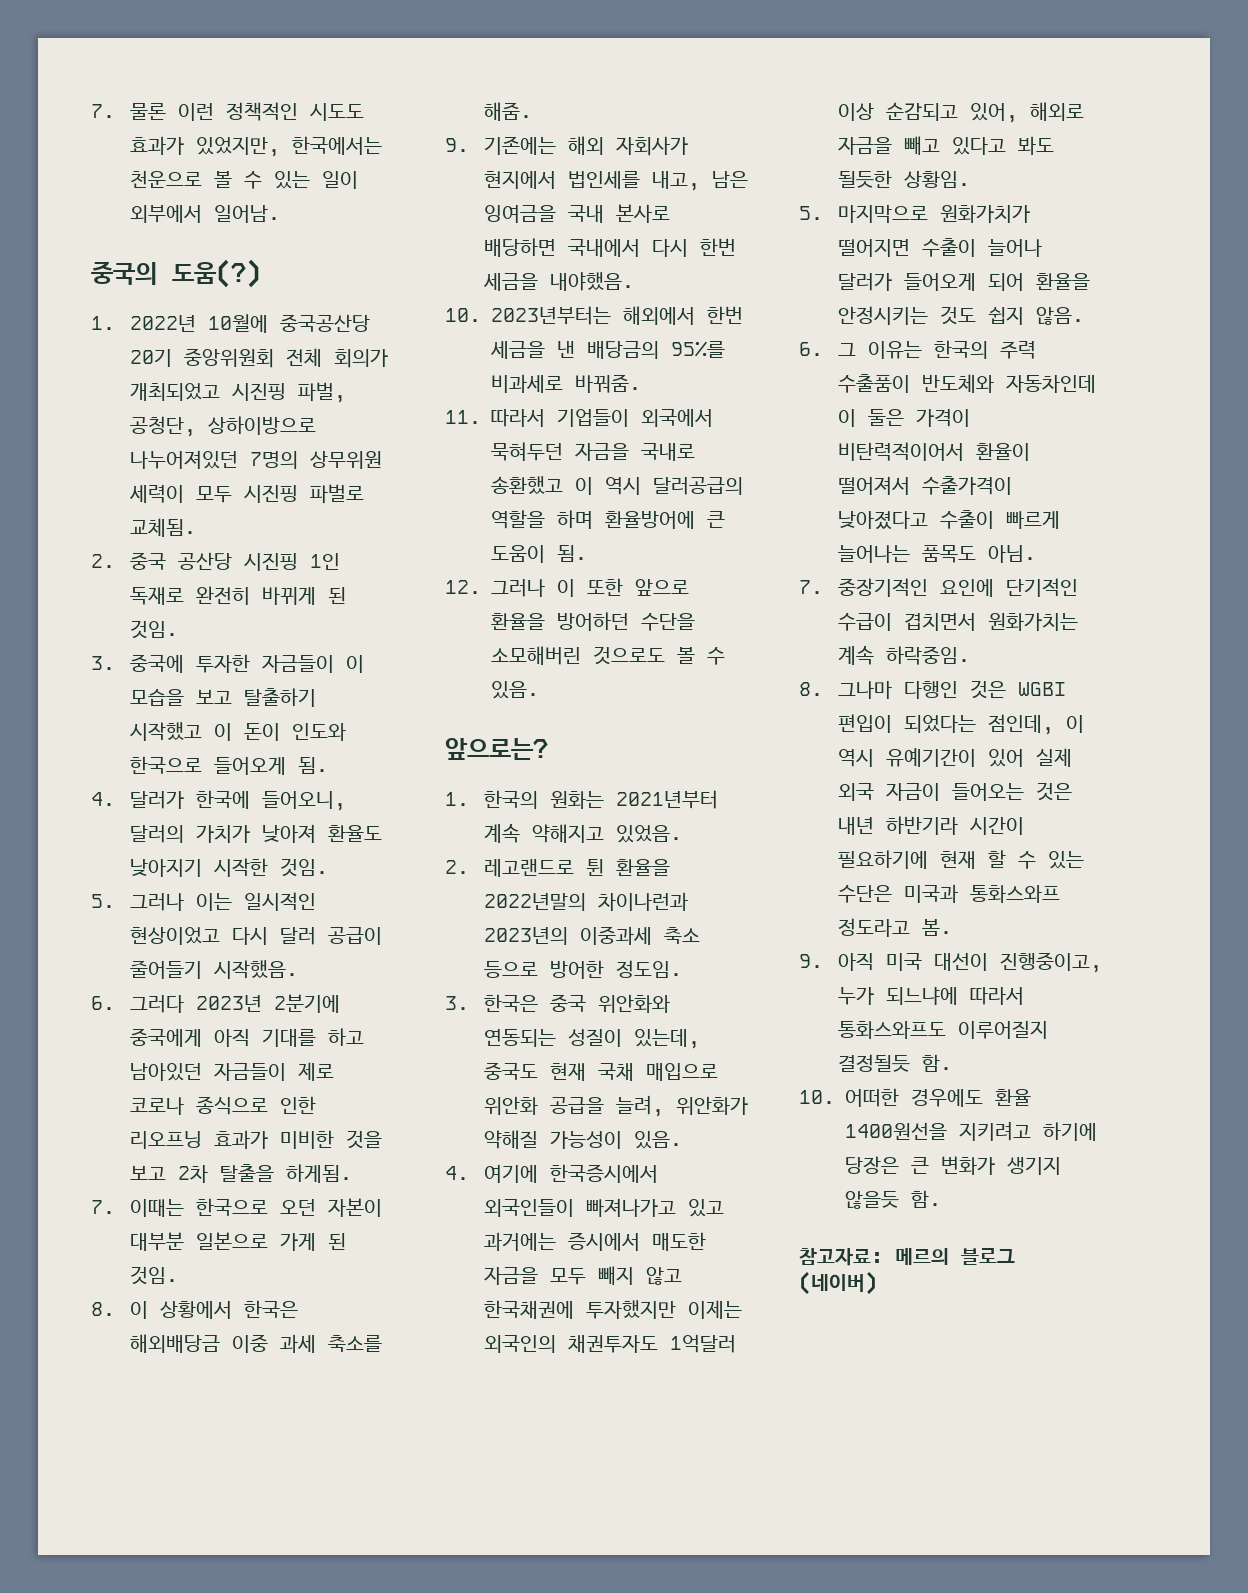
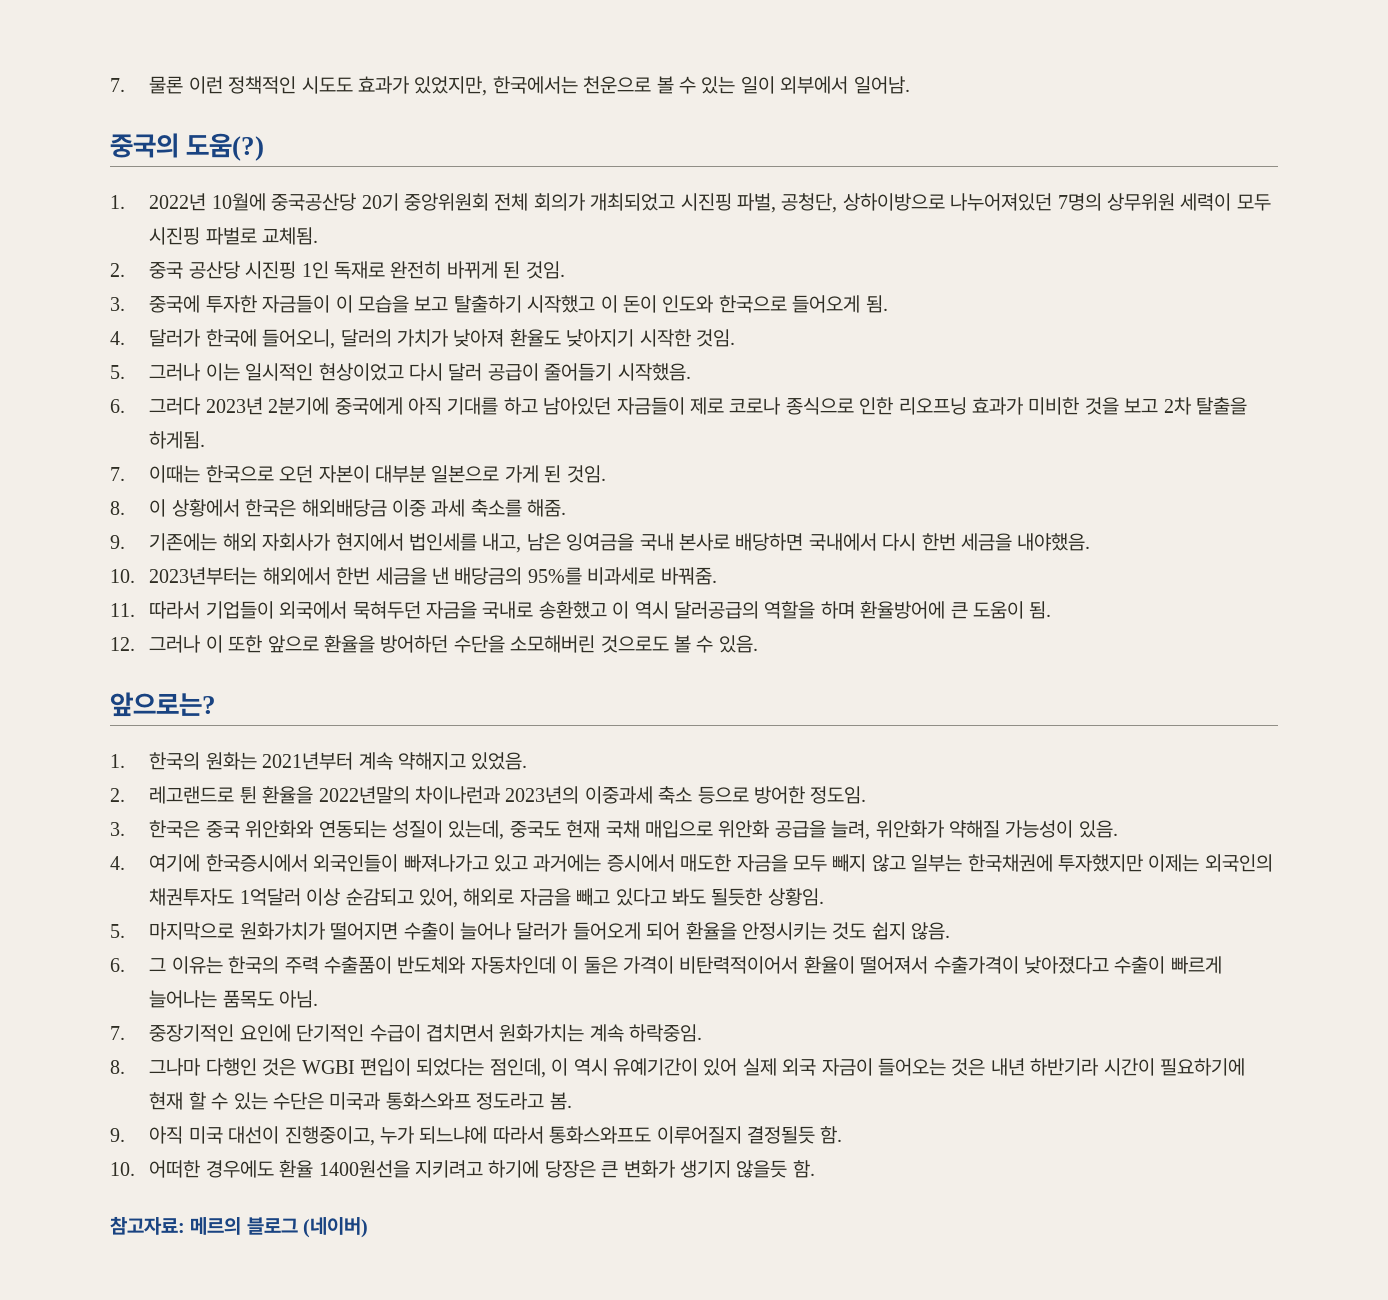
(682, 1276) none -> [911,854,963,872] 일부는

